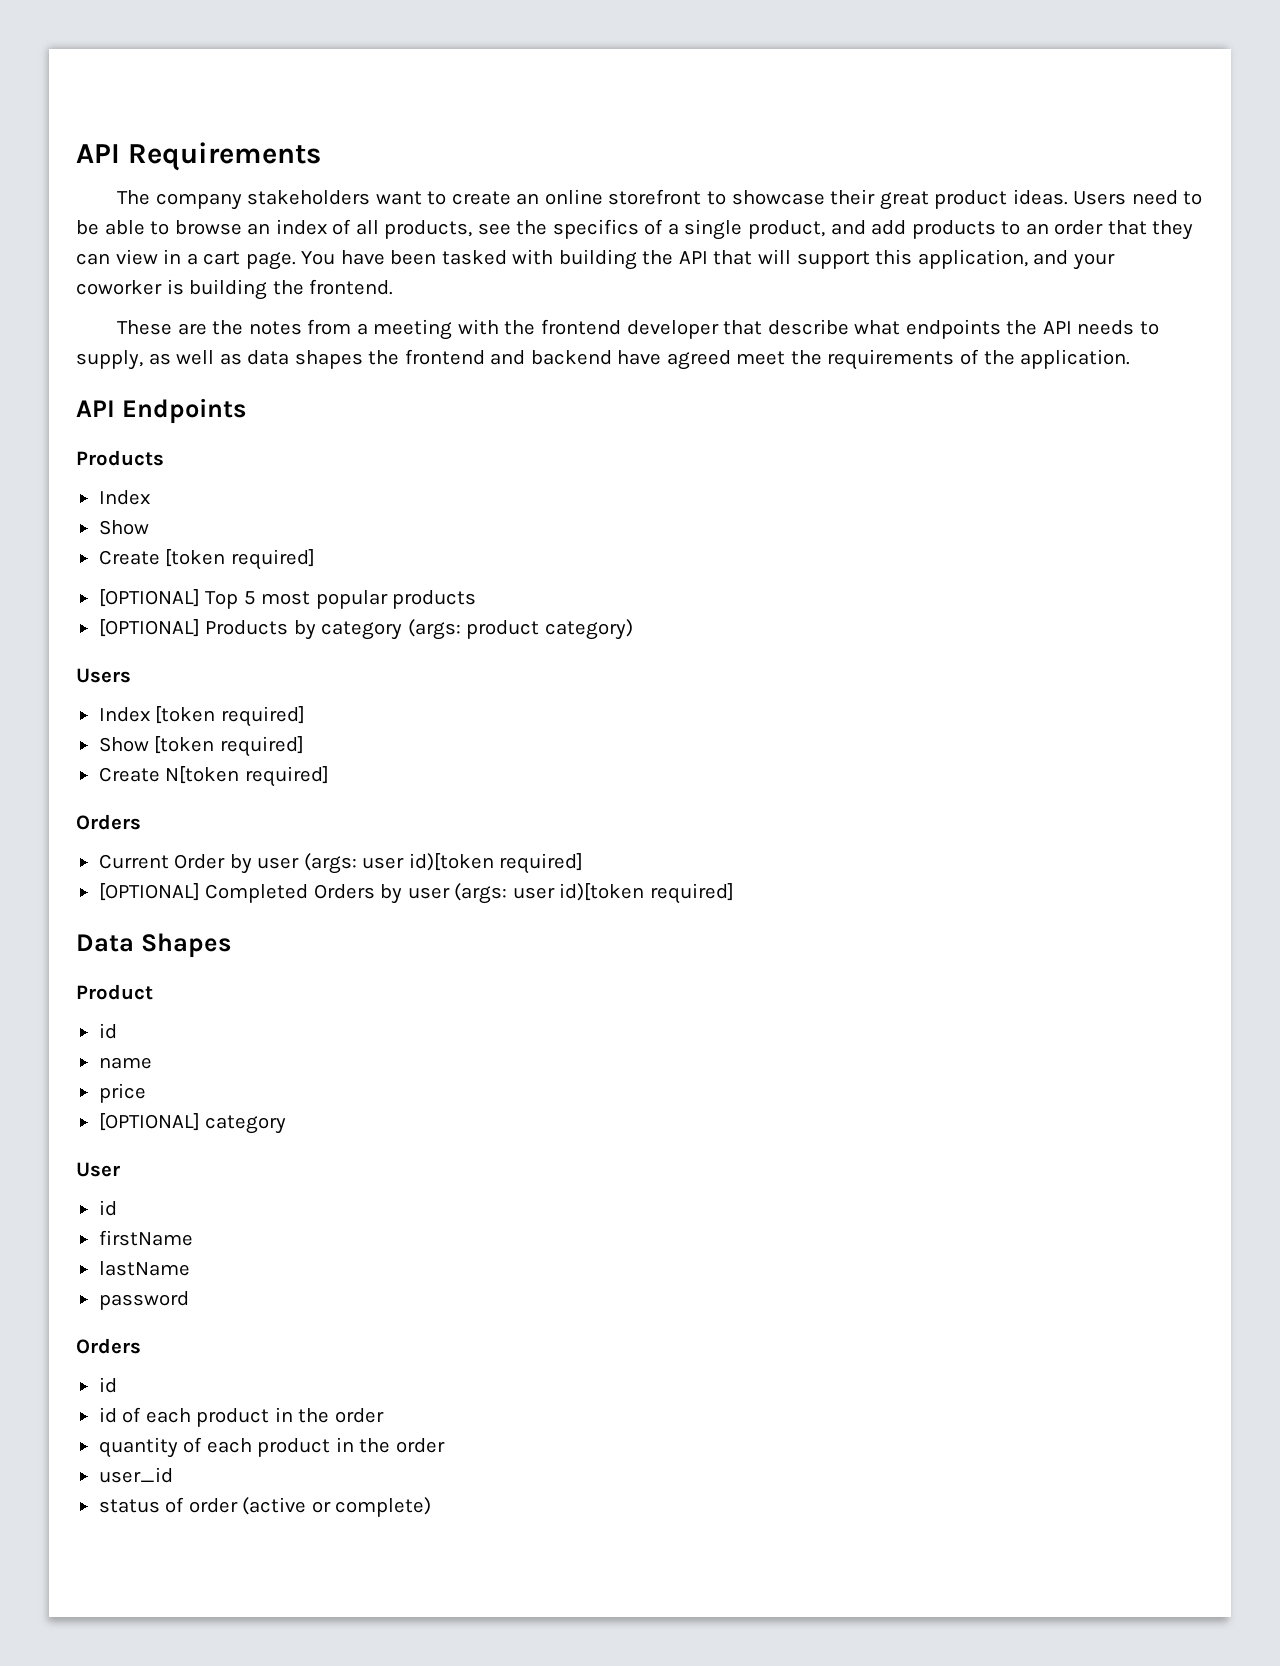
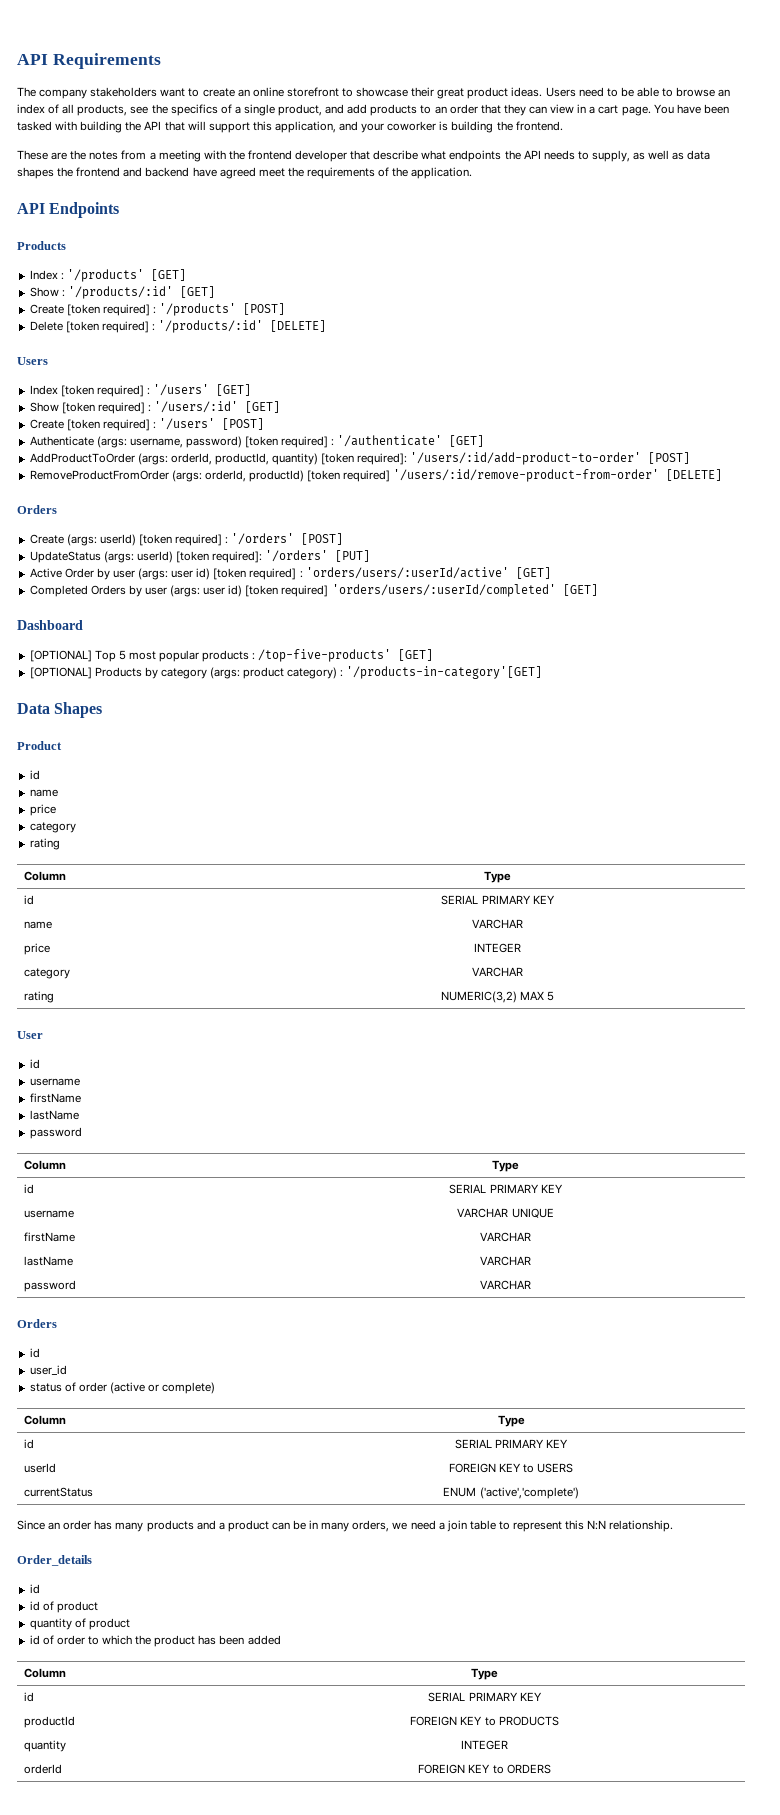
[98,520,149,535] [98,549,315,570] // Show // Create [token required] -> [60,269,186,282] [29,286,215,299] [29,303,286,316] [29,320,327,333] [17,357,48,365] [29,384,252,397] [29,401,281,414] [29,418,265,431] [29,435,485,448] [29,452,691,465] [29,469,723,482] [17,505,57,514] [29,533,344,546] [29,550,371,563] [29,567,551,580] [29,584,598,597] [17,620,83,630] : '/products' [GET] // Show : '/products/:id' [GET] // Create [token required] : '/products' [POST] // Delete [token required] : '/products/:id' [DELETE] // Users // Index [token required] : '/users' [GET] // Show [token required] : '/users/:id' [GET] // Create [token required] : '/users' [POST] // Authenticate (args: username, password) [token required] : '/authenticate' [GET] // AddProductToOrder (args: orderId, productId, quantity) [token required]: '/users/:id/add-product-to-order' [POST] // RemoveProductFromOrder (args: orderId, productId) [token required] '/users/:id/remove-product-from-order' [DELETE] // Orders // Create (args: userId) [token required] : '/orders' [POST] // UpdateStatus (args: userId) [token required]: '/orders' [PUT] // Active Order by user (args: user id) [token required] : 'orders/users/:userId/active' [GET] // Completed Orders by user (args: user id) [token required] 'orders/users/:userId/completed' [GET] // Dashboard
(477, 599) none -> [252,649,434,662] : /top-five-products' [GET]
[76,668,131,683] [98,706,305,727] [98,736,304,757] [98,766,329,787] [76,814,141,830] [98,853,584,874] [98,883,734,904] // Users // Index [token required] // Show [token required] // Create N[token required] // Orders // Current Order by user (args: user id)[token required] // [OPTIONAL] Completed Orders by user (args: user id)[token required] -> [340,666,543,679] : '/products-in-category'[GET]
[98,1113,287,1134] [OPTIONAL] category -> [29,822,76,833] [29,838,60,850] [24,871,67,881] [484,871,511,883] [24,895,35,905] [441,895,555,905] [24,921,53,929] [472,919,523,929] [24,943,51,955] [474,943,521,953] [24,968,71,979] [472,967,523,977] [24,991,55,1003] [440,991,555,1003] category // rating // Column | Type // id | SERIAL PRIMARY KEY // name | VARCHAR // price | INTEGER // category | VARCHAR // rating | NUMERIC(3,2) MAX 5
(117, 1208) none -> [29,1078,80,1086] // username
[76,1338,141,1354] [98,1377,117,1393] [98,1407,384,1427] [98,1437,445,1458] // Orders // id // id of each product in the order // quantity of each product in the order -> [24,1160,67,1170] [492,1160,519,1172] [24,1184,35,1194] [449,1184,563,1194] [24,1210,75,1218] [457,1208,554,1218] [24,1232,76,1242] [480,1232,531,1242] [24,1256,74,1266] [480,1256,531,1266] [24,1280,77,1292] [480,1280,531,1290] [17,1319,57,1328] [29,1348,40,1358] // Column | Type // id | SERIAL PRIMARY KEY // username | VARCHAR UNIQUE // firstName | VARCHAR // lastName | VARCHAR // password | VARCHAR // Orders // id
(432, 1507) none -> [24,1415,67,1425] [497,1415,525,1427] [24,1439,35,1449] [454,1439,569,1449] [24,1463,57,1473] [448,1463,574,1473] [24,1487,94,1497] [443,1487,579,1499] [17,1520,674,1532] [17,1555,92,1566] [29,1584,40,1594] [29,1601,98,1613] [29,1618,130,1630] [29,1635,281,1647] [24,1668,67,1678] [471,1668,498,1680] [24,1692,35,1702] [428,1692,542,1702] [24,1716,76,1728] [410,1716,559,1726] [24,1740,67,1752] [461,1740,508,1750] [24,1764,63,1774] [418,1764,551,1774] // Column | Type // id | SERIAL PRIMARY KEY // userId | FOREIGN KEY to USERS // currentStatus | ENUM ('active','complete') // Since an order has many products and a product can be in many orders, we need a join table to represent this N:N relationship. // Order_details // id // id of product // quantity of product // id of order to which the product has been added // Column | Type // id | SERIAL PRIMARY KEY // productId | FOREIGN KEY to PRODUCTS // quantity | INTEGER // orderId | FOREIGN KEY to ORDERS

